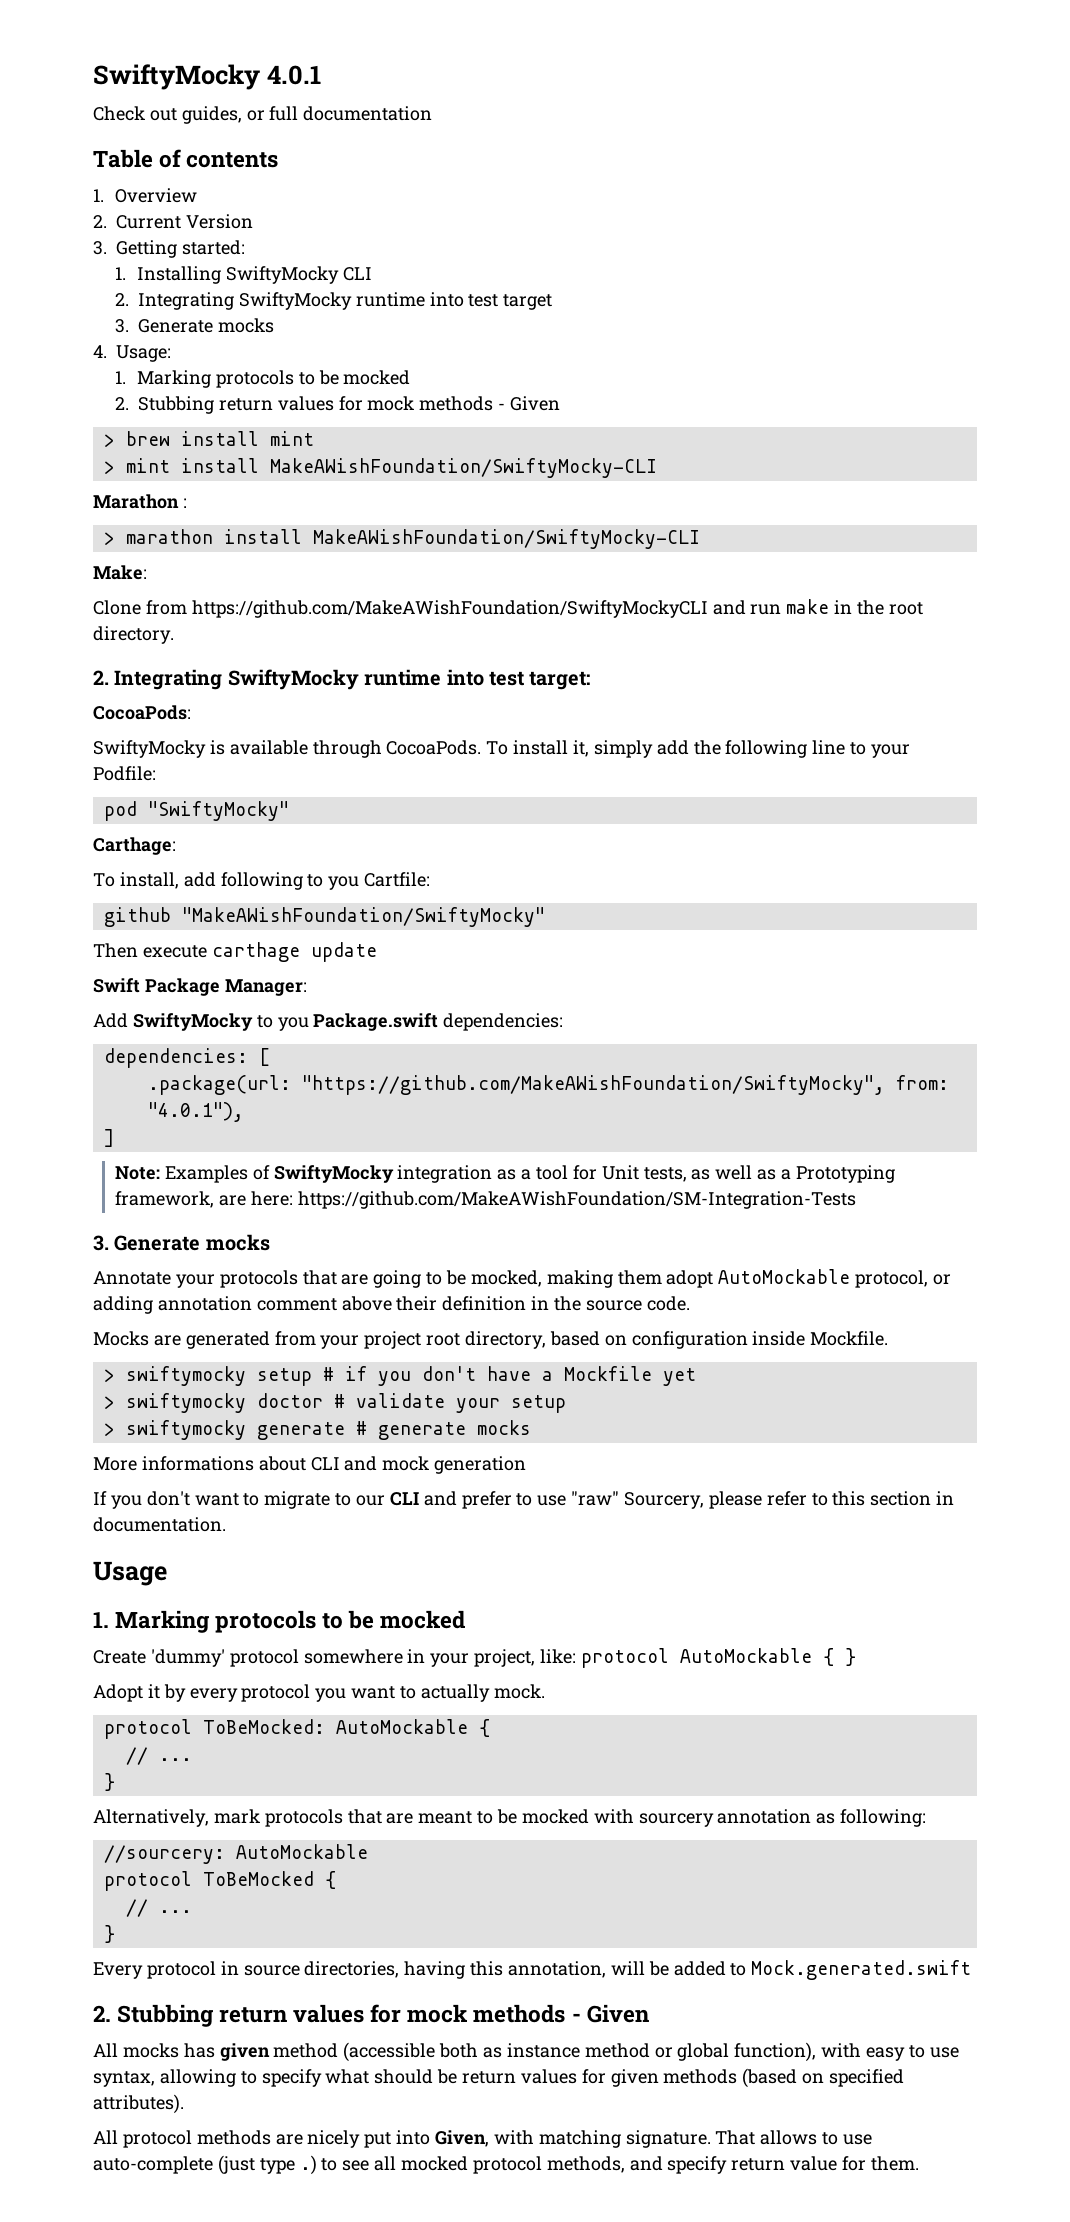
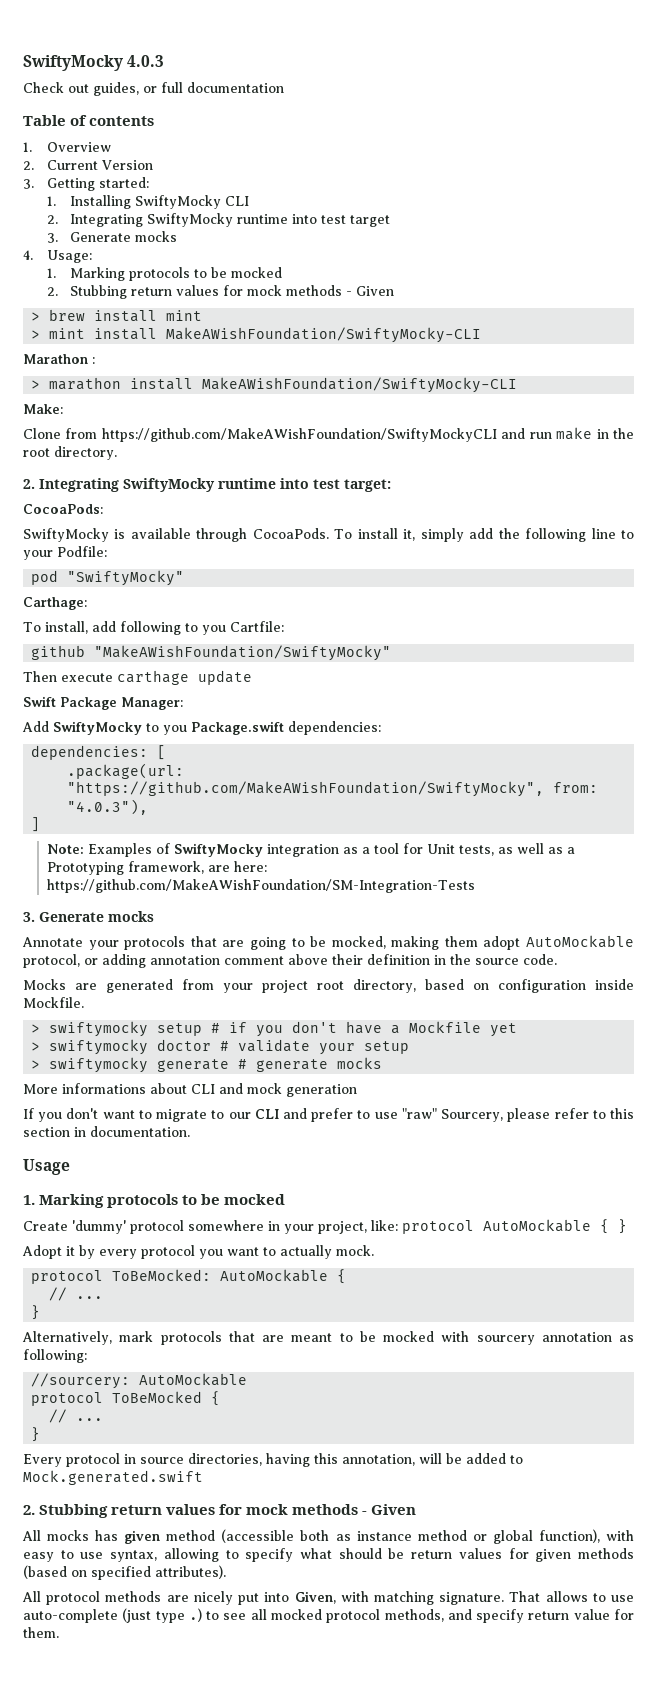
[93,64,321,90] SwiftyMocky 4.0.1 -> [23,55,165,71] SwiftyMocky 4.0.3
[147,1102,244,1122] "4.0.1"), -> [67,799,149,815] "4.0.3"),

